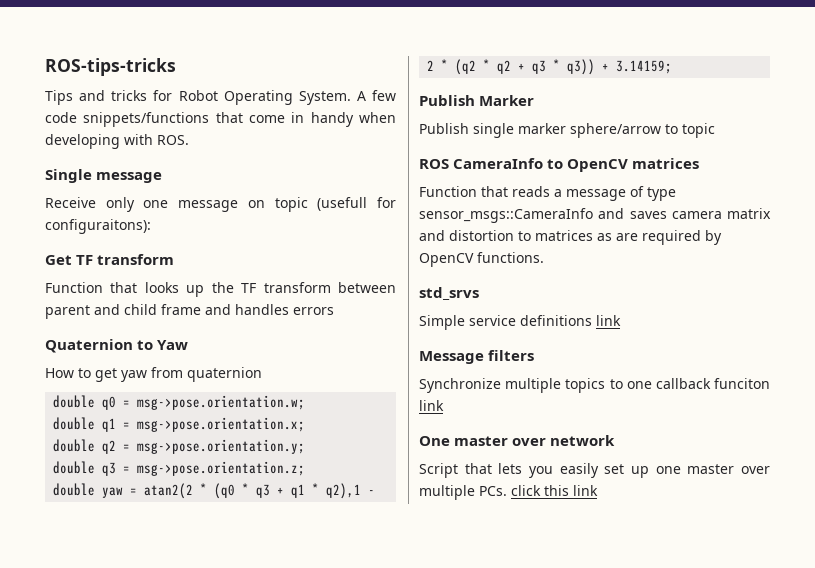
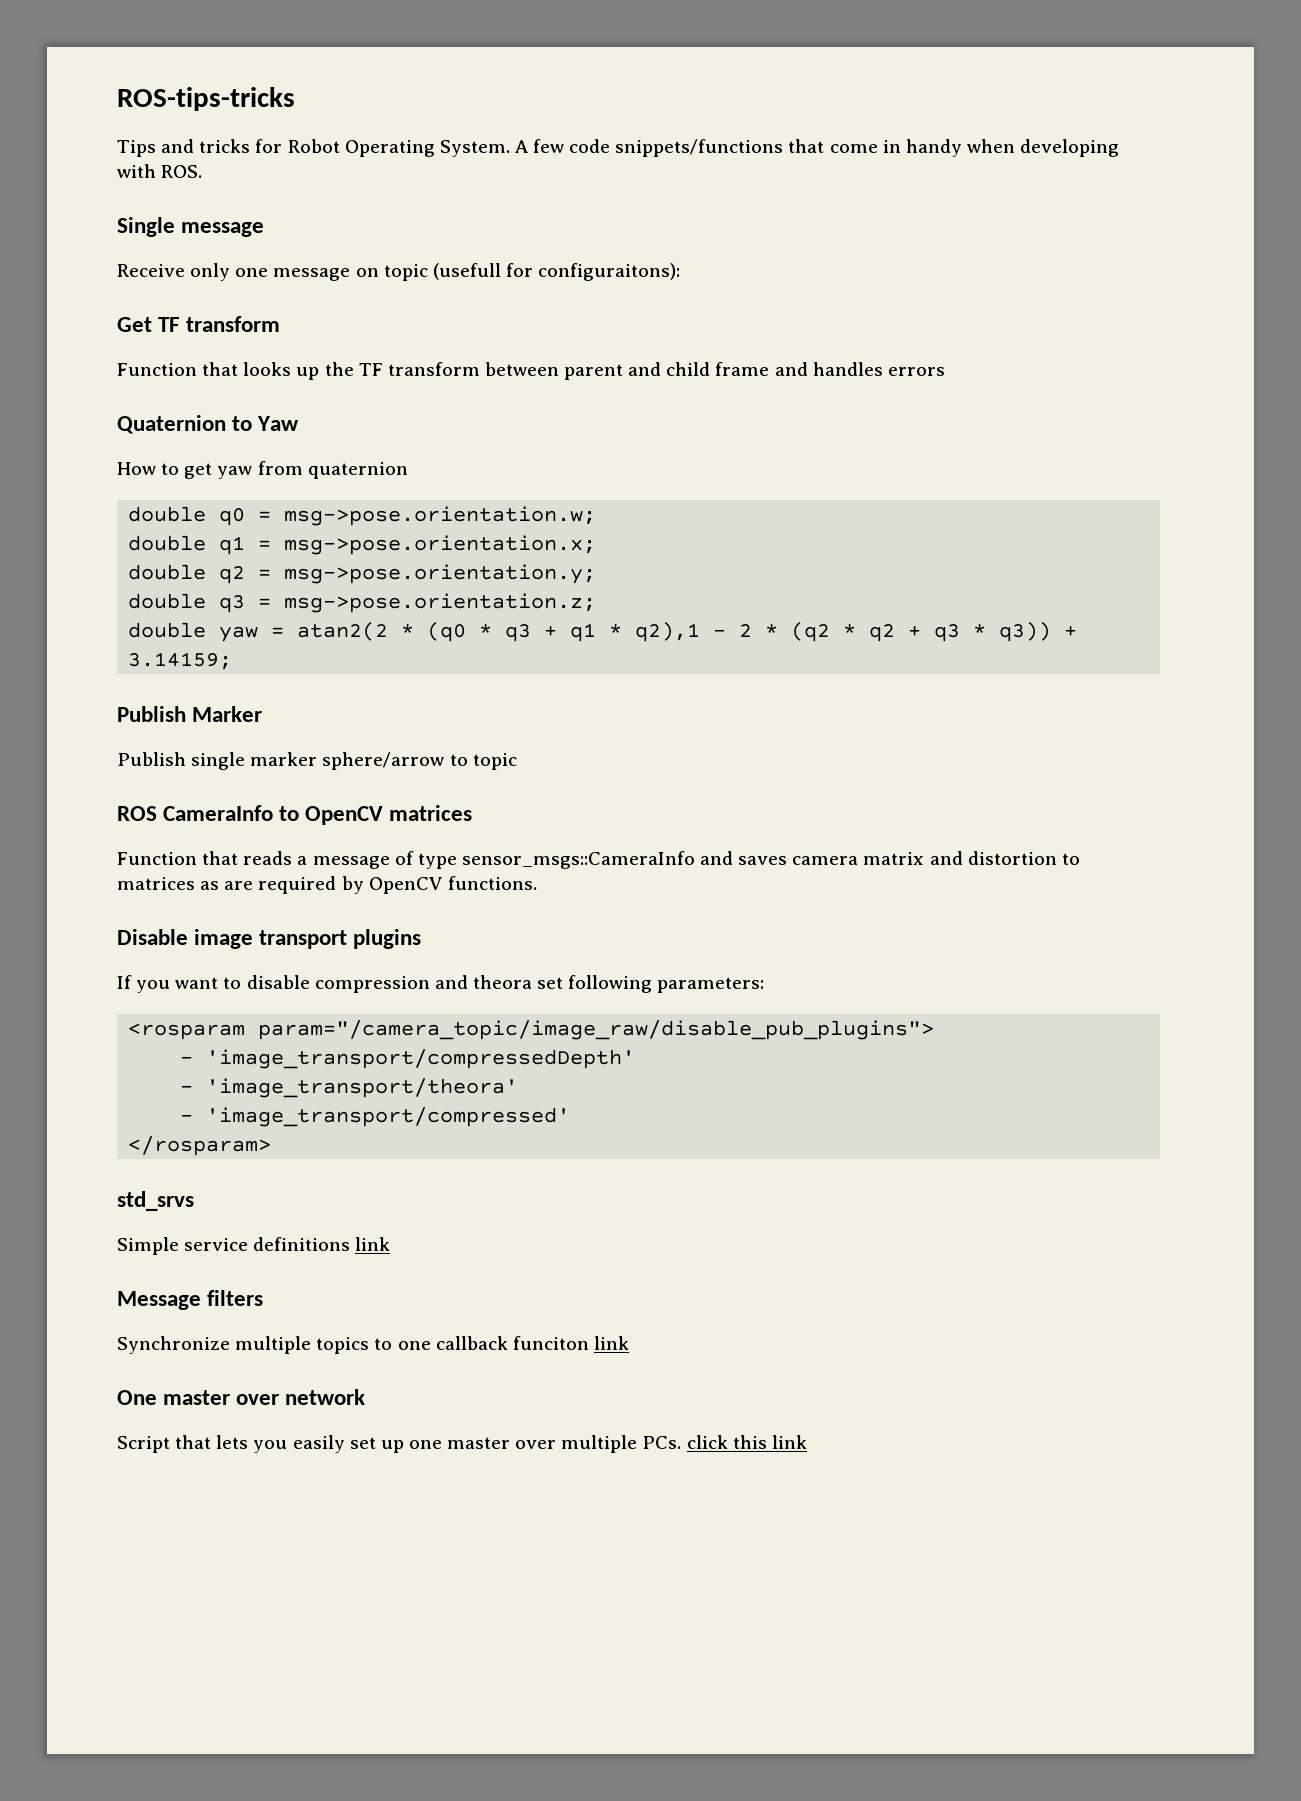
(544, 257) none -> [117,929,422,949] [117,975,765,993] [128,1020,935,1040] [180,1049,636,1069] [180,1078,519,1098] [180,1107,571,1127] [128,1136,272,1156] // Disable image transport plugins // If you want to disable compression and theora set following parameters: // <rosparam param="/camera_topic/image_raw/disable_pub_plugins"> // - 'image_transport/compressedDepth' // - 'image_transport/theora' // - 'image_transport/compressed' // </rosparam>

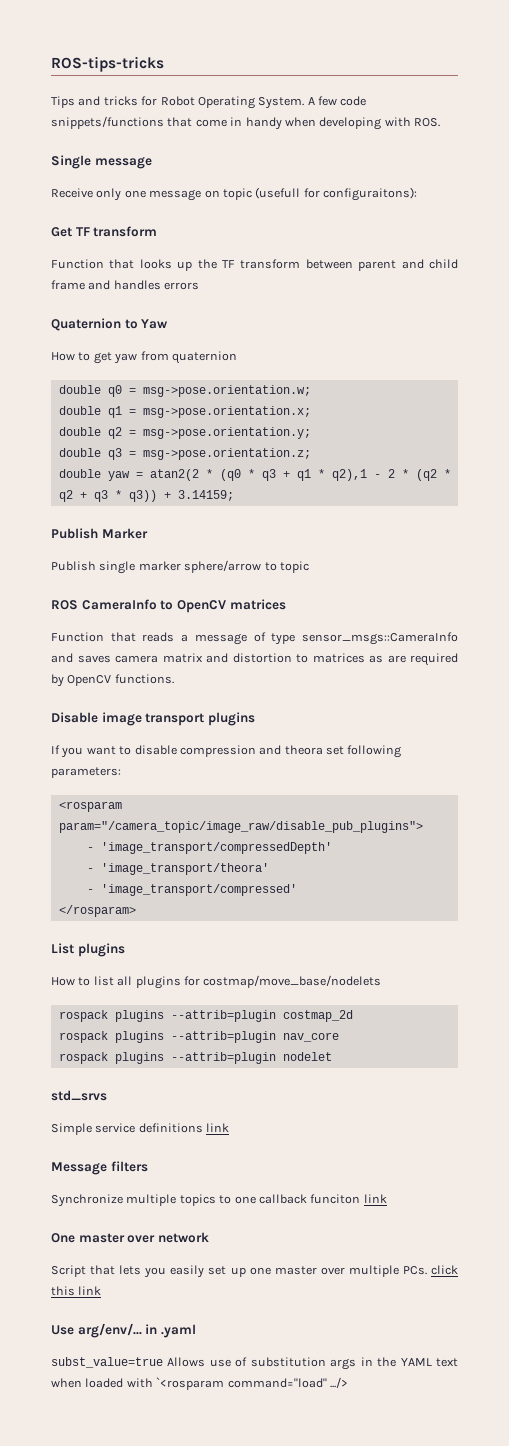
(272, 1146) none -> [51,943,125,957] [51,975,382,989] [58,1010,353,1022] [58,1031,339,1043] [58,1052,332,1064] // List plugins // How to list all plugins for costmap/move_base/nodelets // rospack plugins --attrib=plugin costmap_2d // rospack plugins --attrib=plugin nav_core // rospack plugins --attrib=plugin nodelet
(807, 1442) none -> [51,1323,196,1338] [51,1357,459,1370] [51,1377,348,1390] // Use arg/env/... in .yaml // subst_value=true Allows use of substitution args in the YAML text when loaded with `<rosparam command="load" .../>

